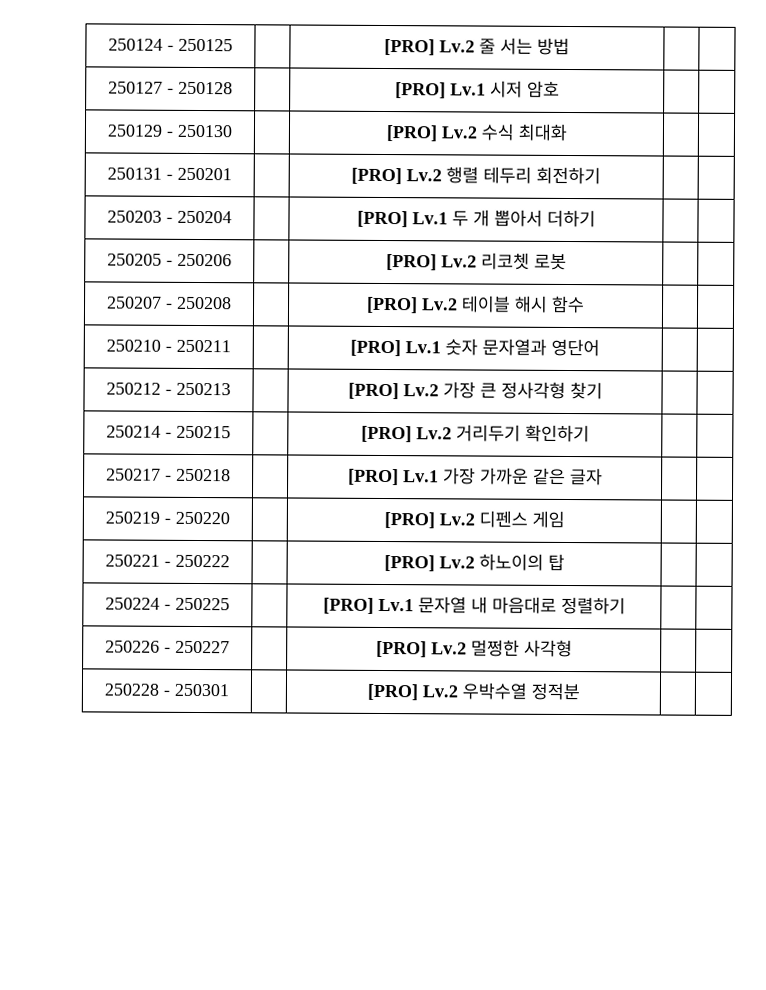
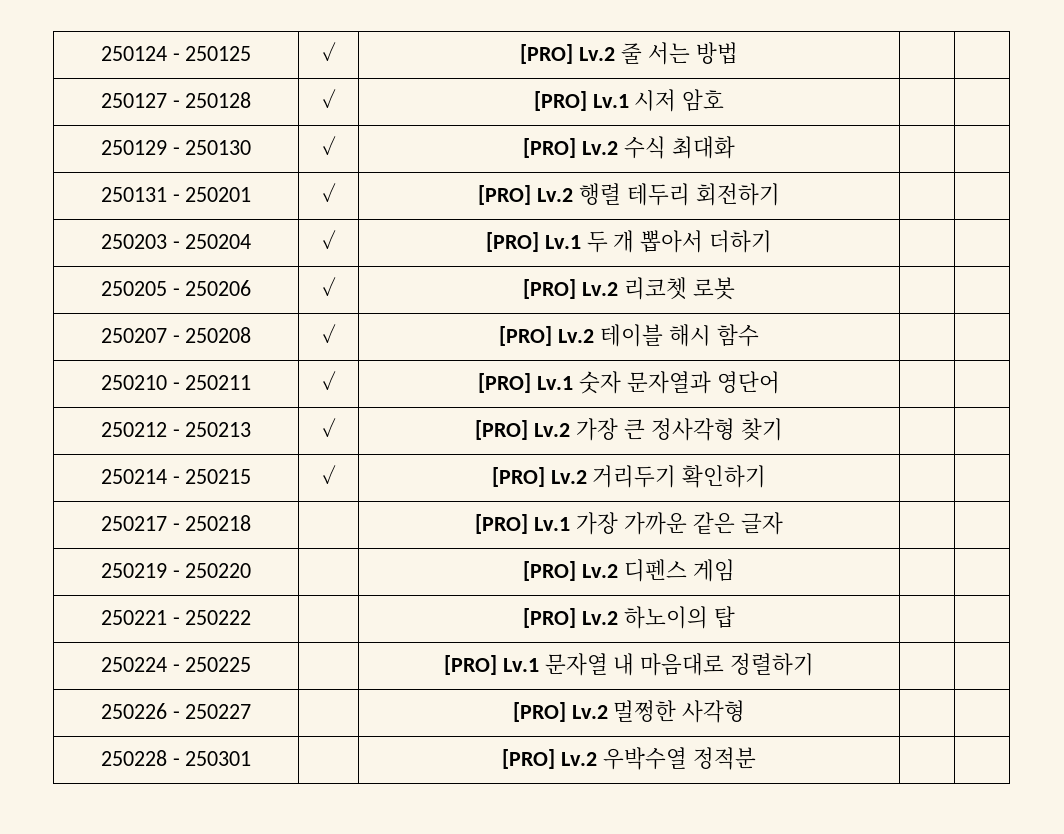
(233, 45) none -> [321,42,336,61] ✓
(233, 88) none -> [321,89,336,108] ✓
(232, 131) none -> [321,136,336,155] ✓
(232, 174) none -> [321,183,336,202] ✓
(232, 217) none -> [321,230,336,249] ✓
(232, 260) none -> [321,277,336,296] ✓
(232, 303) none -> [321,324,336,343] ✓
(231, 346) none -> [321,371,336,390] ✓
(231, 389) none -> [321,418,336,437] ✓
(231, 432) none -> [321,465,336,484] ✓

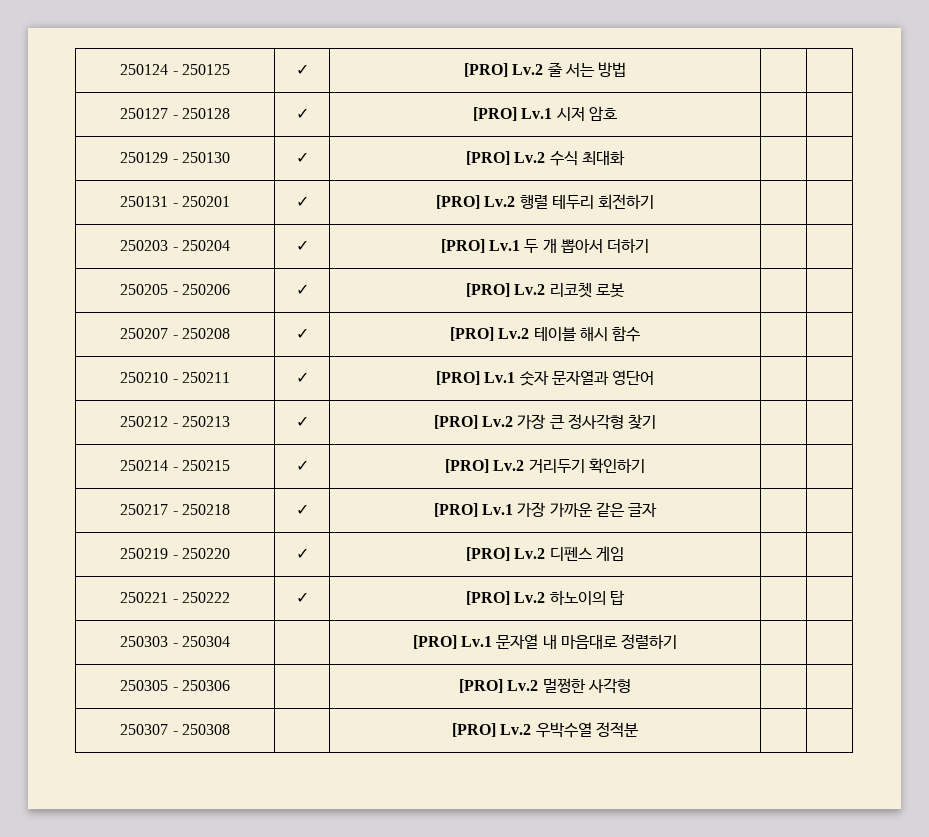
(252, 523) none -> [295,504,309,515] ✓
(252, 570) none -> [295,548,309,559] ✓
(252, 617) none -> [295,592,309,603] ✓
[100,657,252,672] 250224 - 250225 -> [120,636,230,647] 250303 - 250304
[100,703,252,719] 250226 - 250227 -> [120,680,230,691] 250305 - 250306
[100,750,252,766] 250228 - 250301 -> [120,724,230,735] 250307 - 250308

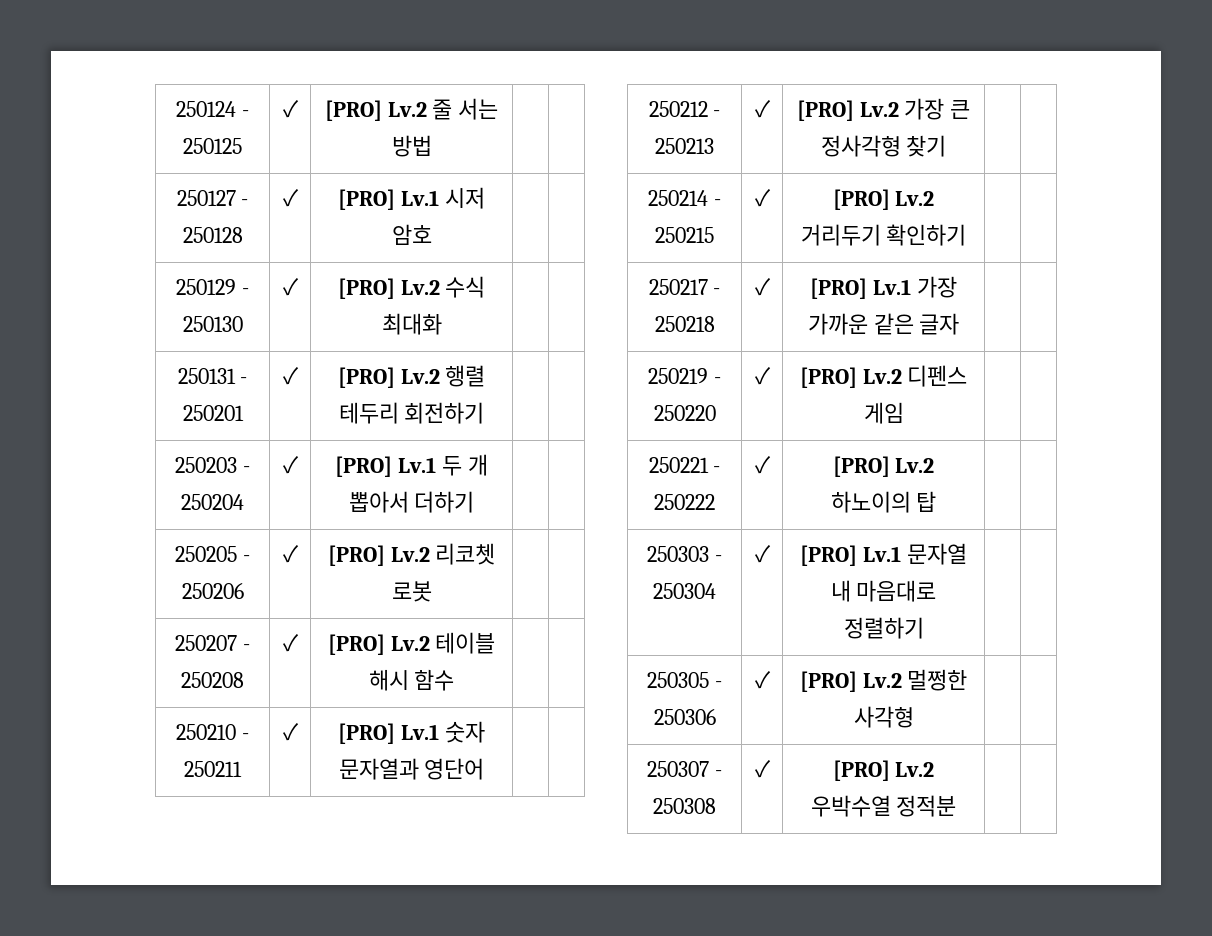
(230, 641) none -> [754,544,771,563] ✓
(230, 685) none -> [754,670,771,689] ✓
(230, 729) none -> [754,759,771,778] ✓

